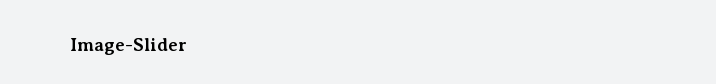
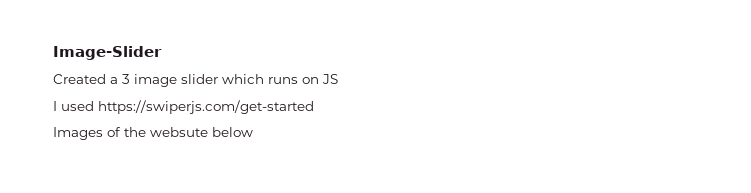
(187, 46) none -> [53,74,338,87] [53,100,314,114] [53,127,253,140] // Created a 3 image slider which runs on JS // I used https://swiperjs.com/get-started // Images of the websute below

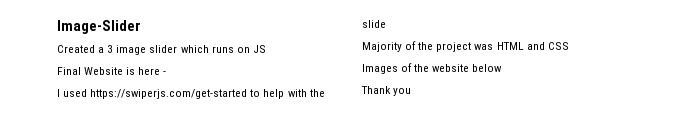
[53,100,314,114] I used https://swiperjs.com/get-started -> [57,67,167,75] [57,89,325,99] [362,20,386,28] [362,41,569,52] Final Website is here - // I used https://swiperjs.com/get-started to help with the slide // Majority of the project was HTML and CSS
[150,127,208,137] websute -> [432,64,470,72] website
(253, 132) none -> [361,86,412,96] // Thank you

